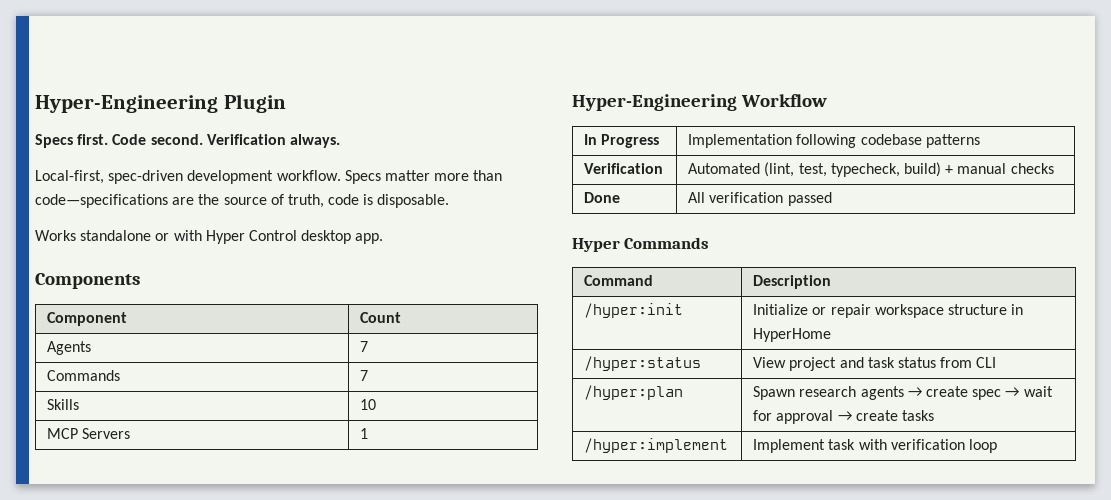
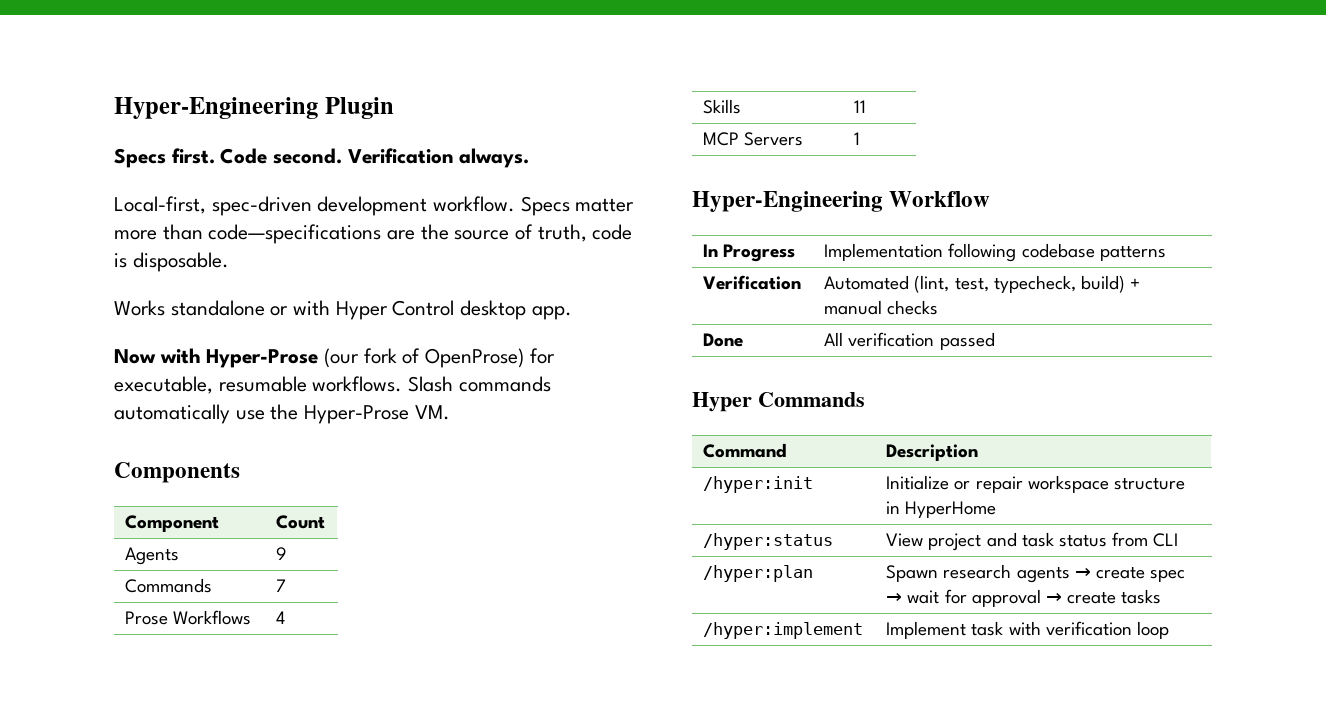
(384, 238) none -> [114,348,555,368] [114,376,551,394] [114,404,450,424] // Now with Hyper-Prose (our fork of OpenProse) for executable, resumable workflows. Slash commands automatically use the Hyper-Prose VM.
[360,341,369,352] 7 -> [276,547,287,560] 9
(369, 375) none -> [125,610,252,625] [276,611,286,624] // Prose Workflows | 4
[360,399,377,410] 10 -> [854,100,867,113] 11

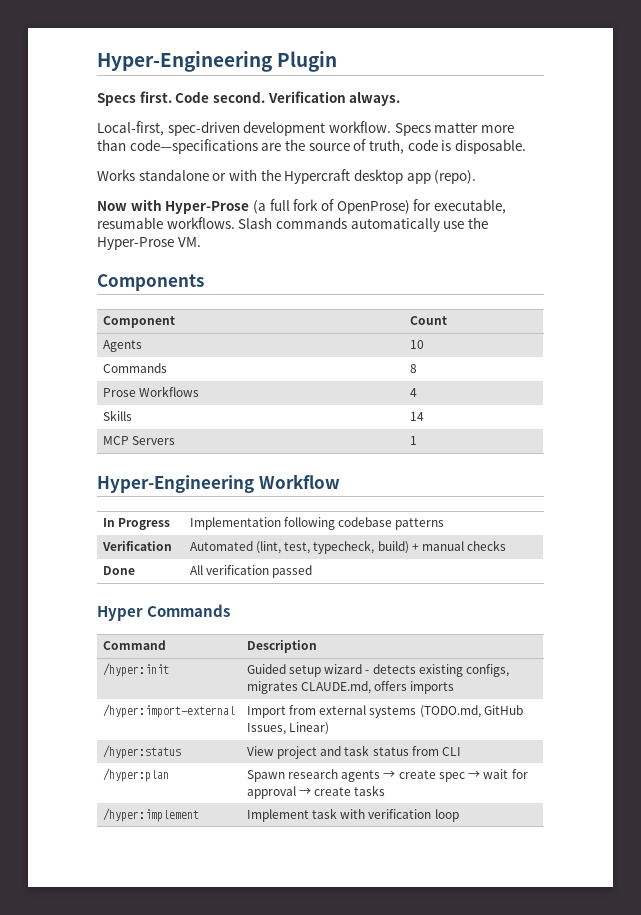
[335,300,572,320] Hyper Control desktop app. -> [260,169,477,184] the Hypercraft desktop app (repo).
[324,348,360,368] (our -> [252,199,290,214] (a full
[276,547,287,560] 9 -> [409,340,424,349] 10
[276,579,287,592] 7 -> [409,364,417,373] 8
[854,100,867,113] 11 -> [409,412,424,421] 14
[886,475,1185,493] [886,501,997,518] Initialize or repair workspace structure in HyperHome -> [246,664,510,677] [246,681,455,694] [102,704,235,718] [246,705,523,718] [246,722,329,735] Guided setup wizard - detects existing configs, migrates CLAUDE.md, offers imports // /hyper:import-external | Import from external systems (TODO.md, GitHub Issues, Linear)

